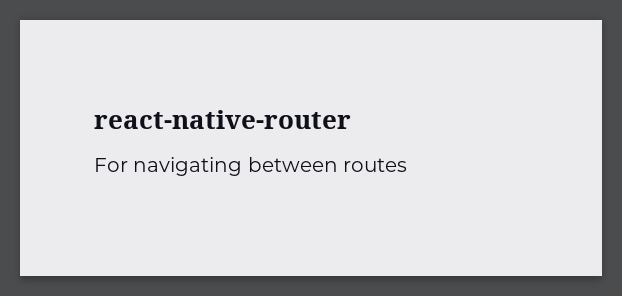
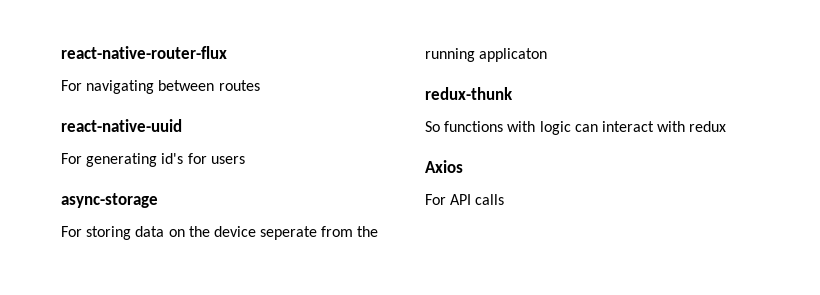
[94,110,351,129] react-native-router -> [61,46,227,59] react-native-router-flux
(408, 165) none -> [61,119,182,132] [61,153,245,167] [61,193,158,208] [61,226,379,240] [425,48,548,62] [425,87,513,100] [425,121,727,135] [425,160,463,173] [425,194,505,205] // react-native-uuid // For generating id's for users // async-storage // For storing data on the device seperate from the running applicaton // redux-thunk // So functions with logic can interact with redux // Axios // For API calls

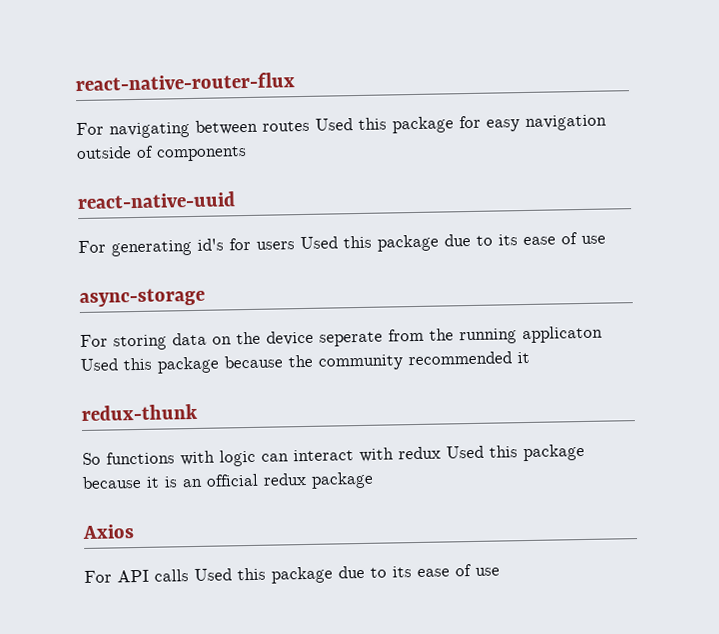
(260, 85) none -> [315,114,607,134] [76,145,247,162] Used this package for easy navigation outside of components
(245, 160) none -> [300,232,606,252] Used this package due to its ease of use
(548, 55) none -> [80,351,530,374] Used this package because the community recommended it
[425,160,463,173] [425,194,505,205] // Axios // For API calls -> [446,443,585,462] [82,471,374,489] [82,524,134,540] [84,564,500,584] Used this package because it is an official redux package // Axios // For API calls Used this package due to its ease of use

